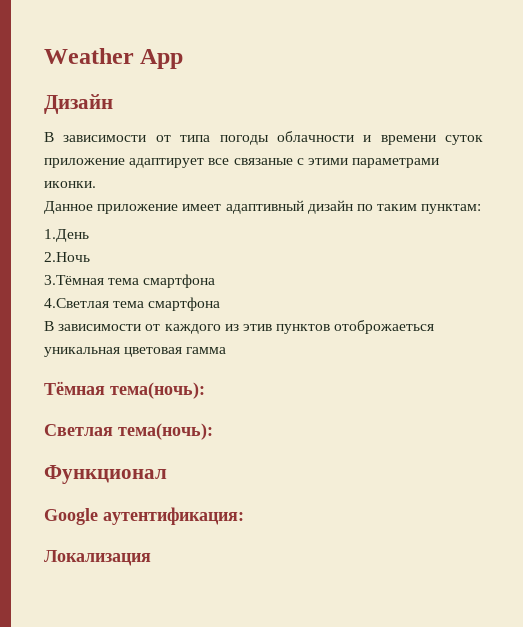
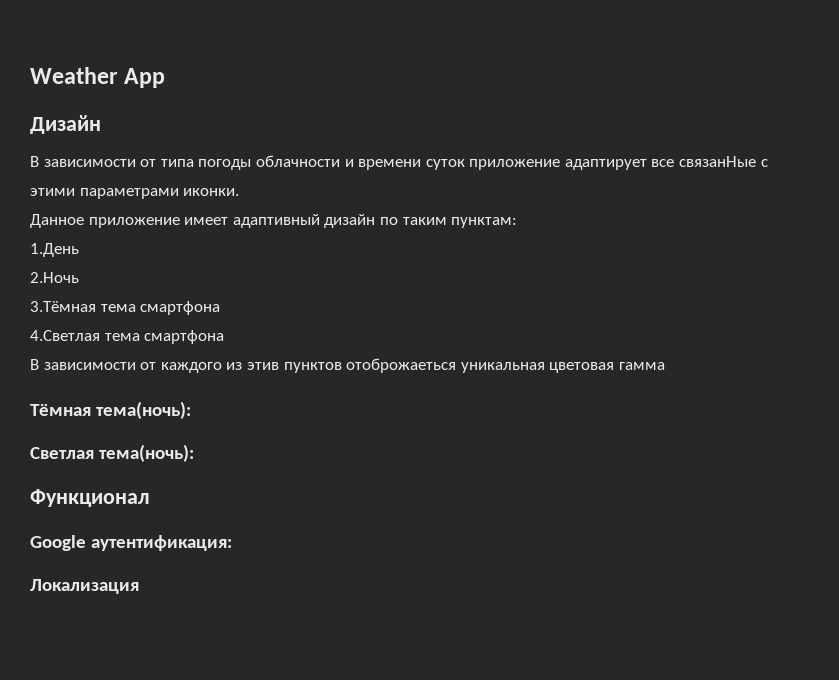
[233,158,293,165] связаные -> [679,156,757,167] связанНые

